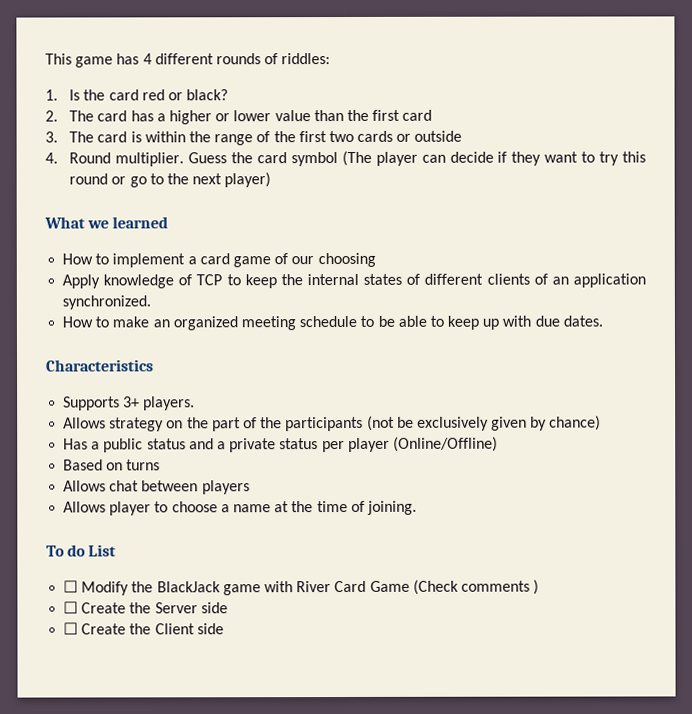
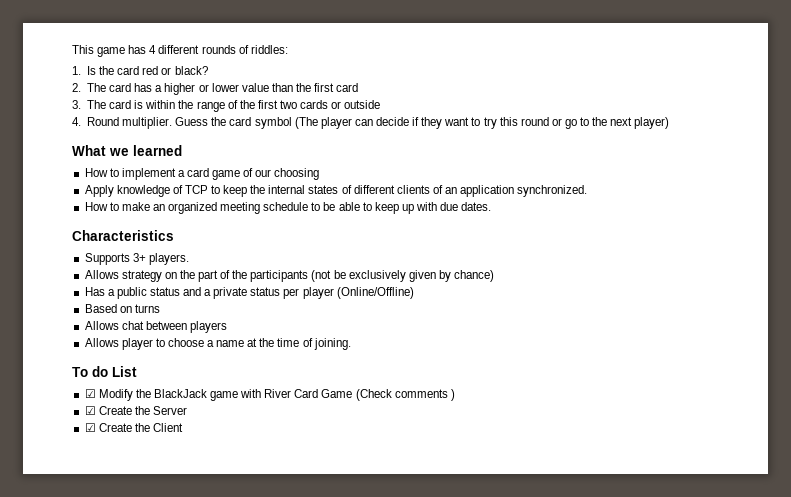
[63,580,79,593] ☐ -> [84,389,96,398] ☑
[63,601,79,614] ☐ -> [84,406,96,415] ☑
[200,602,228,614] [63,622,79,635] side // ☐ -> [84,423,96,432] // ☑
[196,623,224,635] side -> (183, 427) none

